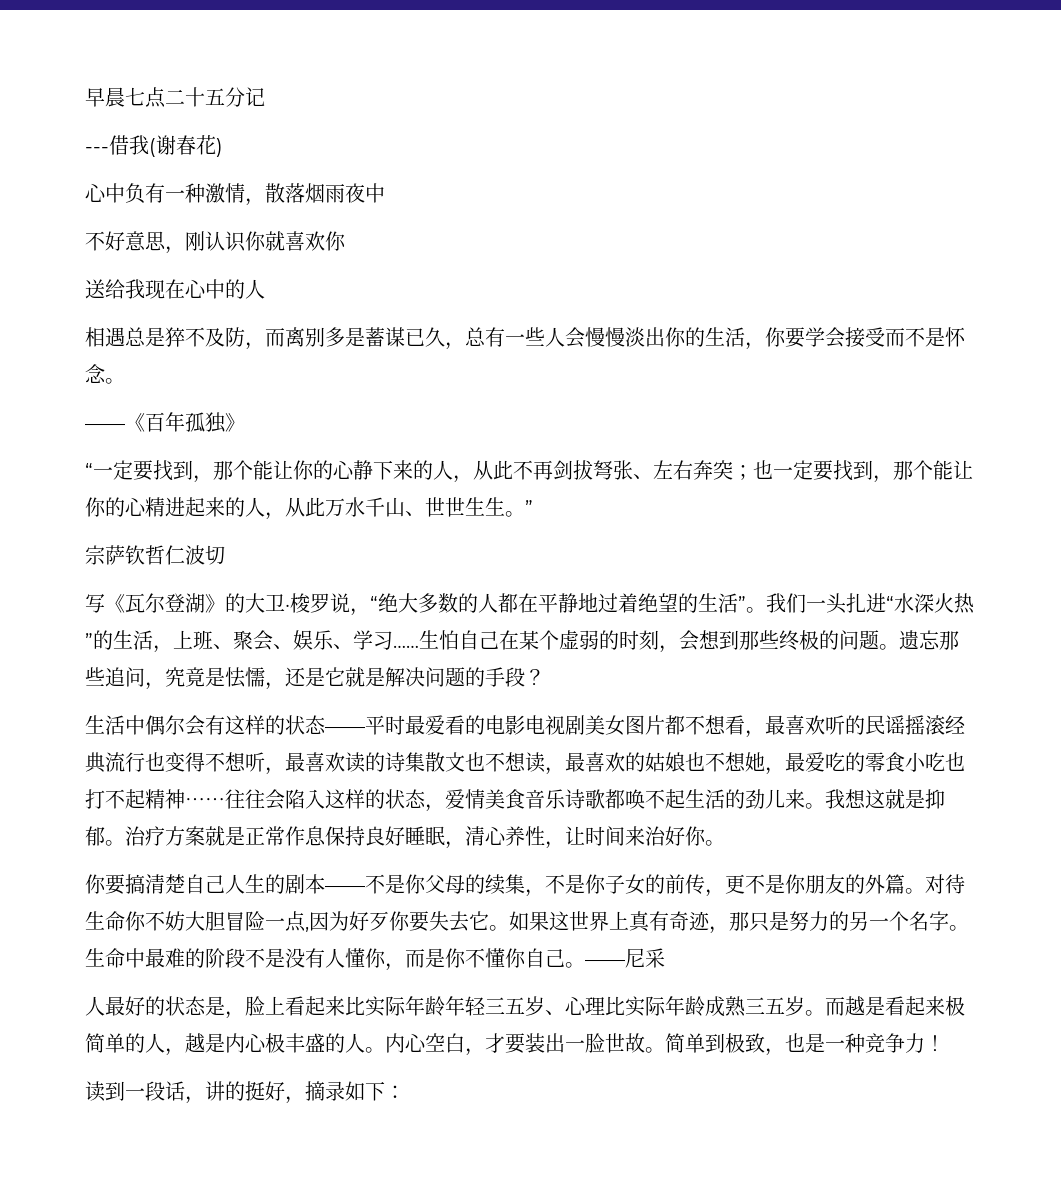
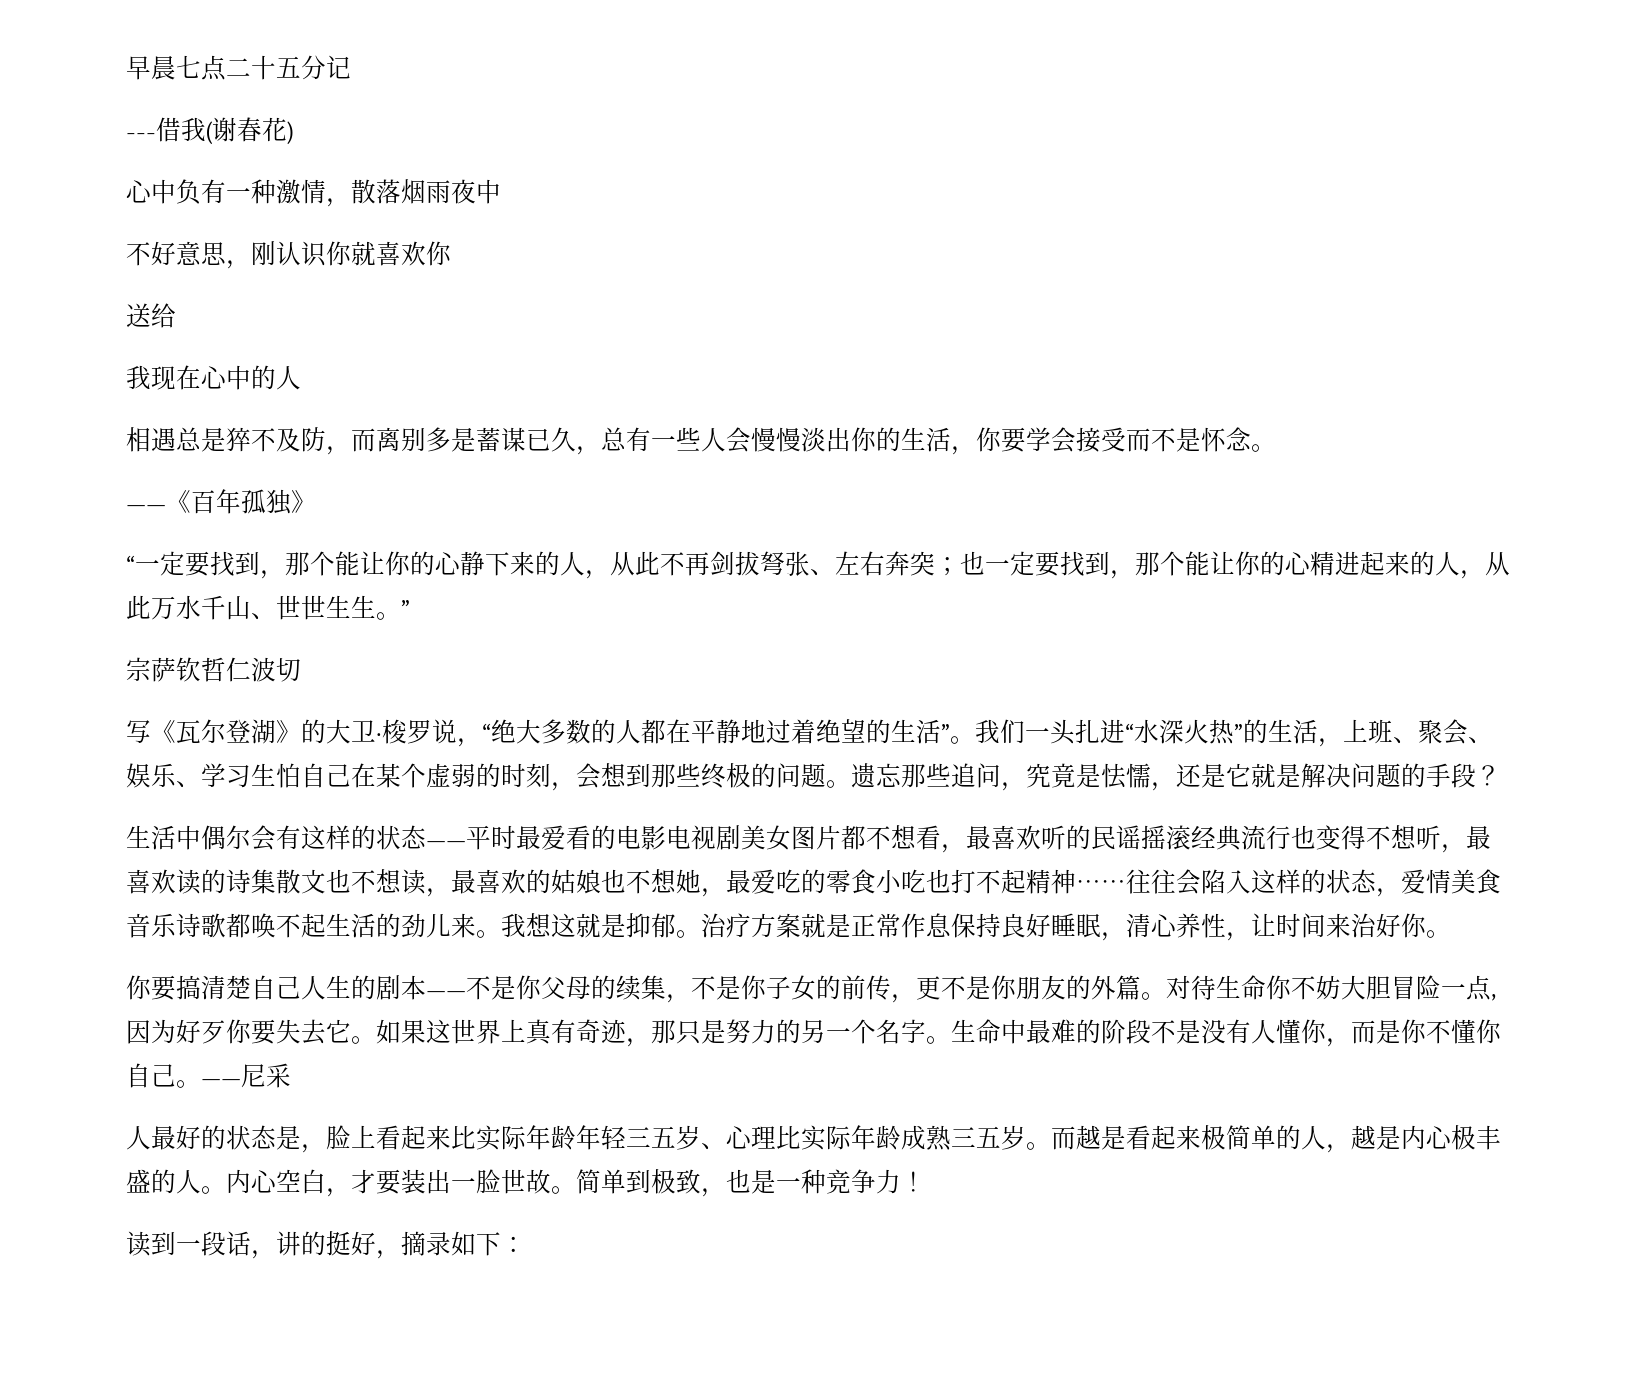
(125, 289) none -> (176, 315) //
[393,645,419,648] …… -> (251, 776) none

